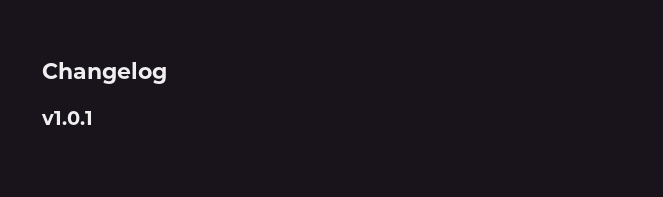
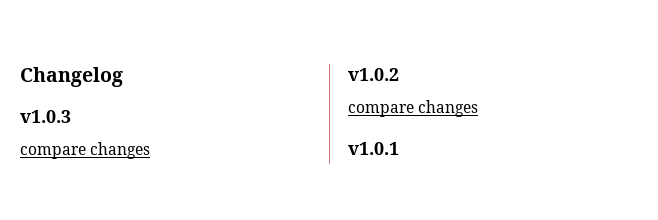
(167, 73) none -> [20,110,71,123] [20,142,151,159] [348,68,399,81] [348,100,479,117] // v1.0.3 // compare changes // v1.0.2 // compare changes

